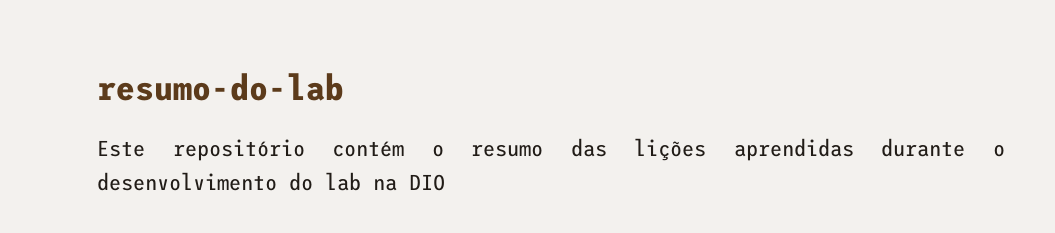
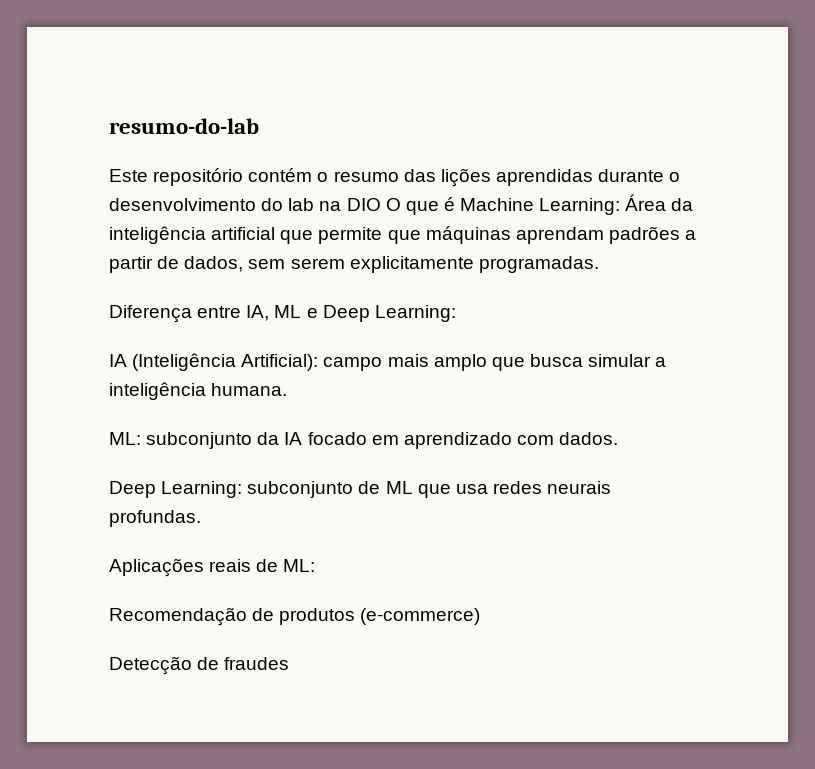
(445, 182) none -> [385,194,694,215] [109,226,697,244] [109,256,599,273] [109,305,456,323] [109,353,667,371] [109,382,288,400] [109,432,619,449] [109,481,612,498] [109,510,201,527] [109,558,316,577] [109,607,481,626] [109,656,290,675] O que é Machine Learning: Área da inteligência artificial que permite que máquinas aprendam padrões a partir de dados, sem serem explicitamente programadas. // Diferença entre IA, ML e Deep Learning: // IA (Inteligência Artificial): campo mais amplo que busca simular a inteligência humana. // ML: subconjunto da IA focado em aprendizado com dados. // Deep Learning: subconjunto de ML que usa redes neurais profundas. // Aplicações reais de ML: // Recomendação de produtos (e-commerce) // Detecção de fraudes

